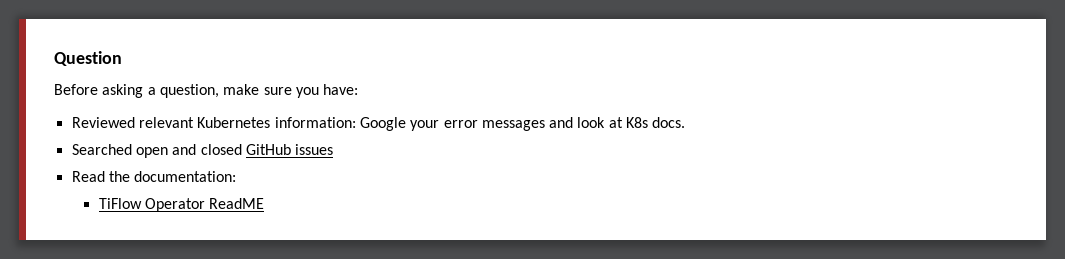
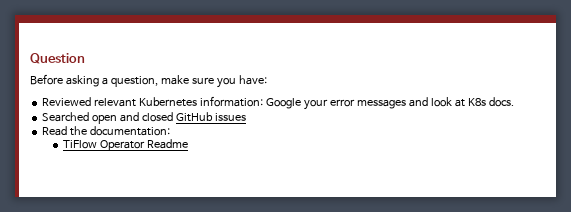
[209,198,265,209] ReadME -> [146,139,188,149] Readme

